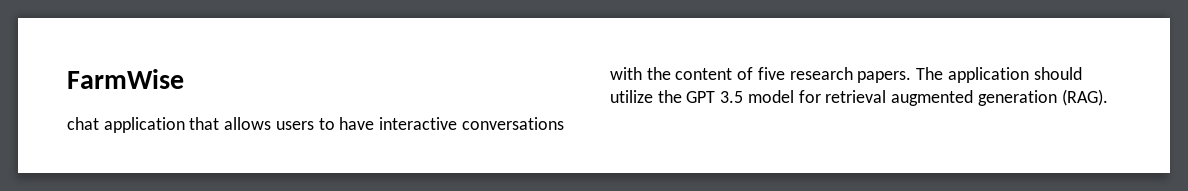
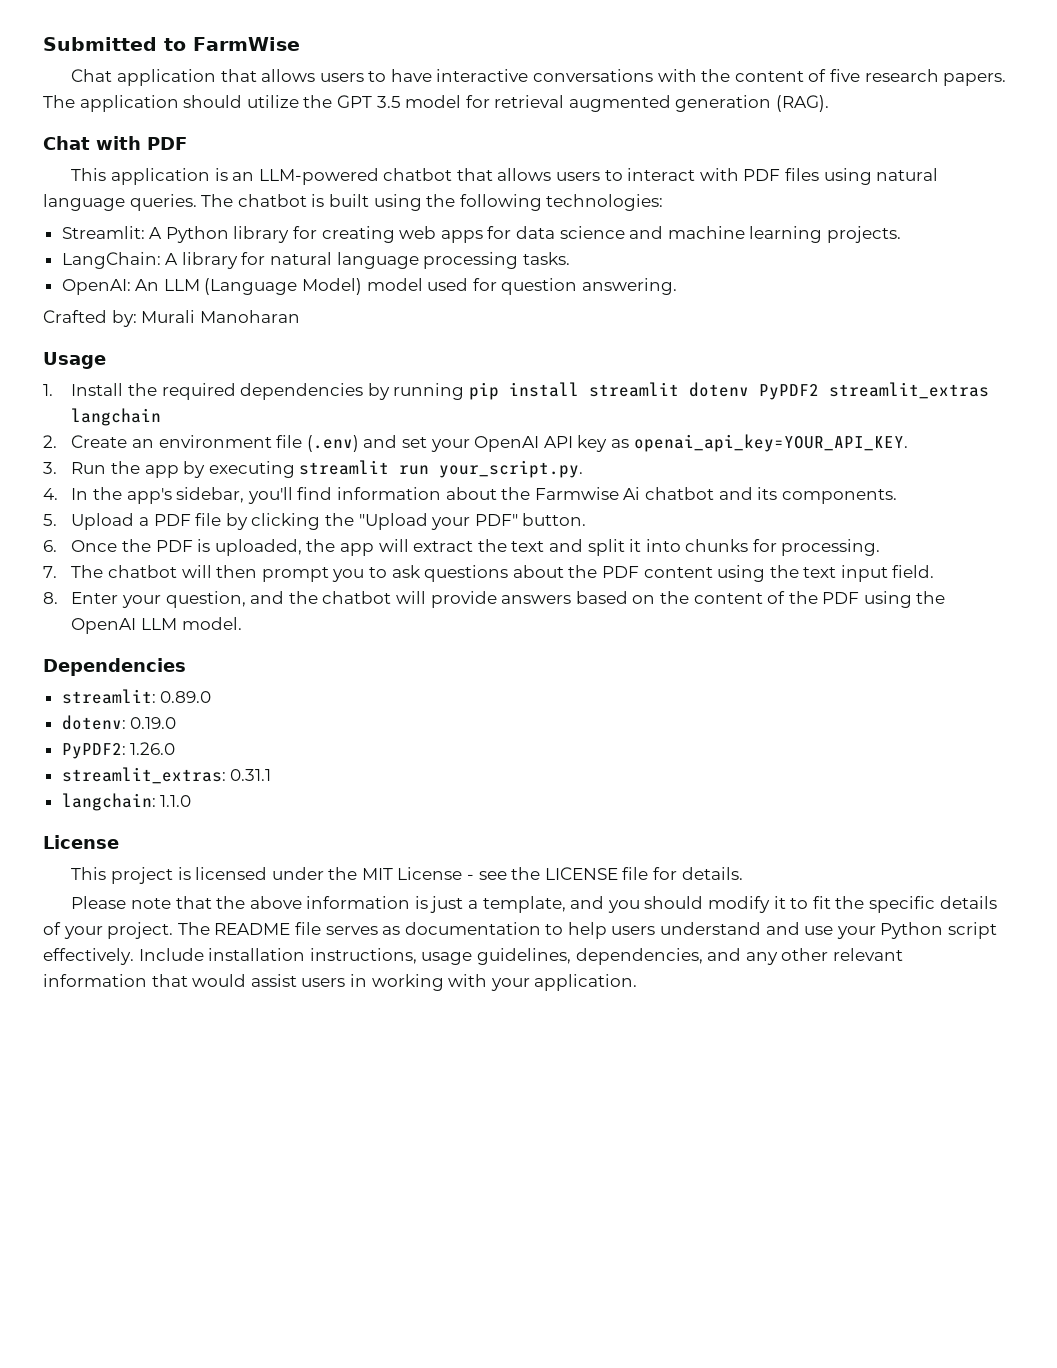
(67, 79) none -> [43,37,186,51] Submitted to
[67,117,99,130] chat -> [71,69,113,82] Chat
(1108, 97) none -> [43,136,187,150] [71,168,939,185] [43,194,664,211] [61,226,901,243] [61,252,570,269] [61,278,678,295] [43,310,300,327] [43,352,106,369] [43,382,989,400] [71,408,162,426] [43,434,908,452] [43,460,584,478] [43,487,897,504] [43,513,587,530] [43,539,881,556] [43,565,935,582] [43,591,946,608] [71,617,242,634] [43,658,186,676] [61,689,212,704] [61,715,177,730] [61,742,176,759] [61,767,272,784] [61,793,192,811] [43,835,119,849] [71,867,743,884] [71,896,997,913] [43,922,998,939] [43,948,903,965] [43,974,638,991] // Chat with PDF // This application is an LLM-powered chatbot that allows users to interact with PDF files using natural language queries. The chatbot is built using the following technologies: // Streamlit: A Python library for creating web apps for data science and machine learning projects. // LangChain: A library for natural language processing tasks. // OpenAI: An LLM (Language Model) model used for question answering. // Crafted by: Murali Manoharan // Usage // 1. Install the required dependencies by running pip install streamlit dotenv PyPDF2 streamlit_extras langchain // 2. Create an environment file (.env) and set your OpenAI API key as openai_api_key=YOUR_API_KEY. // 3. Run the app by executing streamlit run your_script.py. // 4. In the app's sidebar, you'll find information about the Farmwise Ai chatbot and its components. // 5. Upload a PDF file by clicking the "Upload your PDF" button. // 6. Once the PDF is uploaded, the app will extract the text and split it into chunks for processing. // 7. The chatbot will then prompt you to ask questions about the PDF content using the text input field. // 8. Enter your question, and the chatbot will provide answers based on the content of the PDF using the OpenAI LLM model. // Dependencies // streamlit: 0.89.0 // dotenv: 0.19.0 // PyPDF2: 1.26.0 // streamlit_extras: 0.31.1 // langchain: 1.1.0 // License // This project is licensed under the MIT License - see the LICENSE file for details. // Please note that the above information is just a template, and you should modify it to fit the specific details of your project. The README file serves as documentation to help users understand and use your Python script effectively. Include installation instructions, usage guidelines, dependencies, and any other relevant information that would assist users in working with your application.

